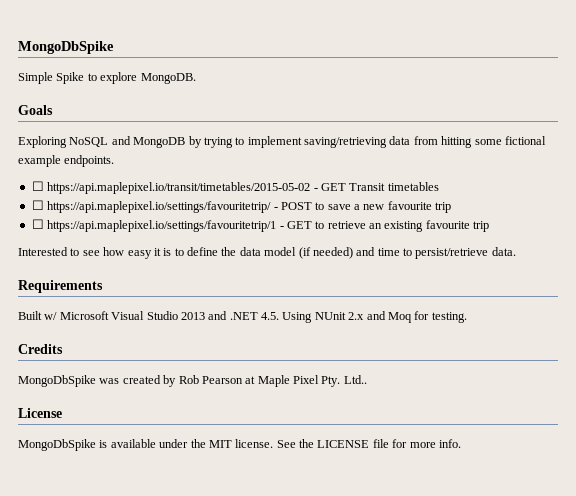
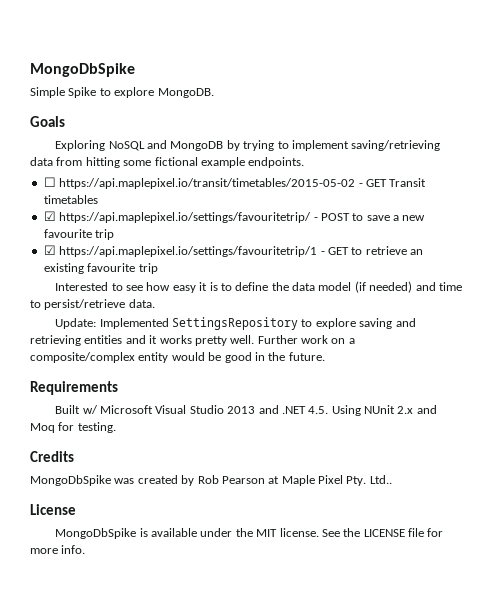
[31,200,44,210] ☐ -> [43,211,56,221] ☑
[31,219,44,229] ☐ -> [43,245,56,255] ☑
(516, 251) none -> [55,317,416,330] [30,335,355,346] [30,352,325,363] // Update: Implemented SettingsRepository to explore saving and retrieving entities and it works pretty well. Further work on a composite/complex entity would be good in the future.

